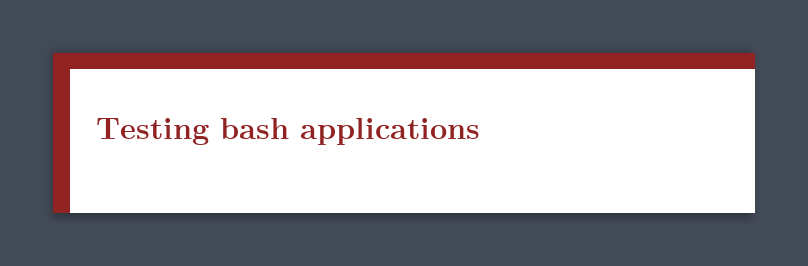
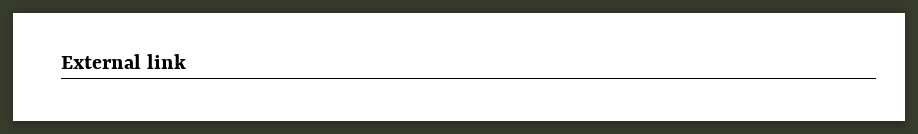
[96,118,480,145] Testing bash applications -> [61,54,187,69] External link

